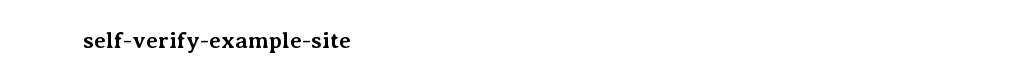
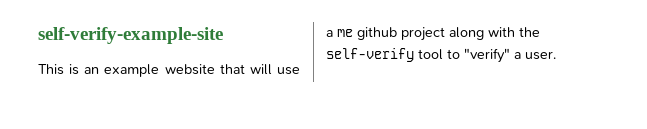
(351, 42) none -> [38,64,300,77] [326,27,540,41] [326,48,556,63] // This is an example website that will use a me github project along with the self-verify tool to "verify" a user.

